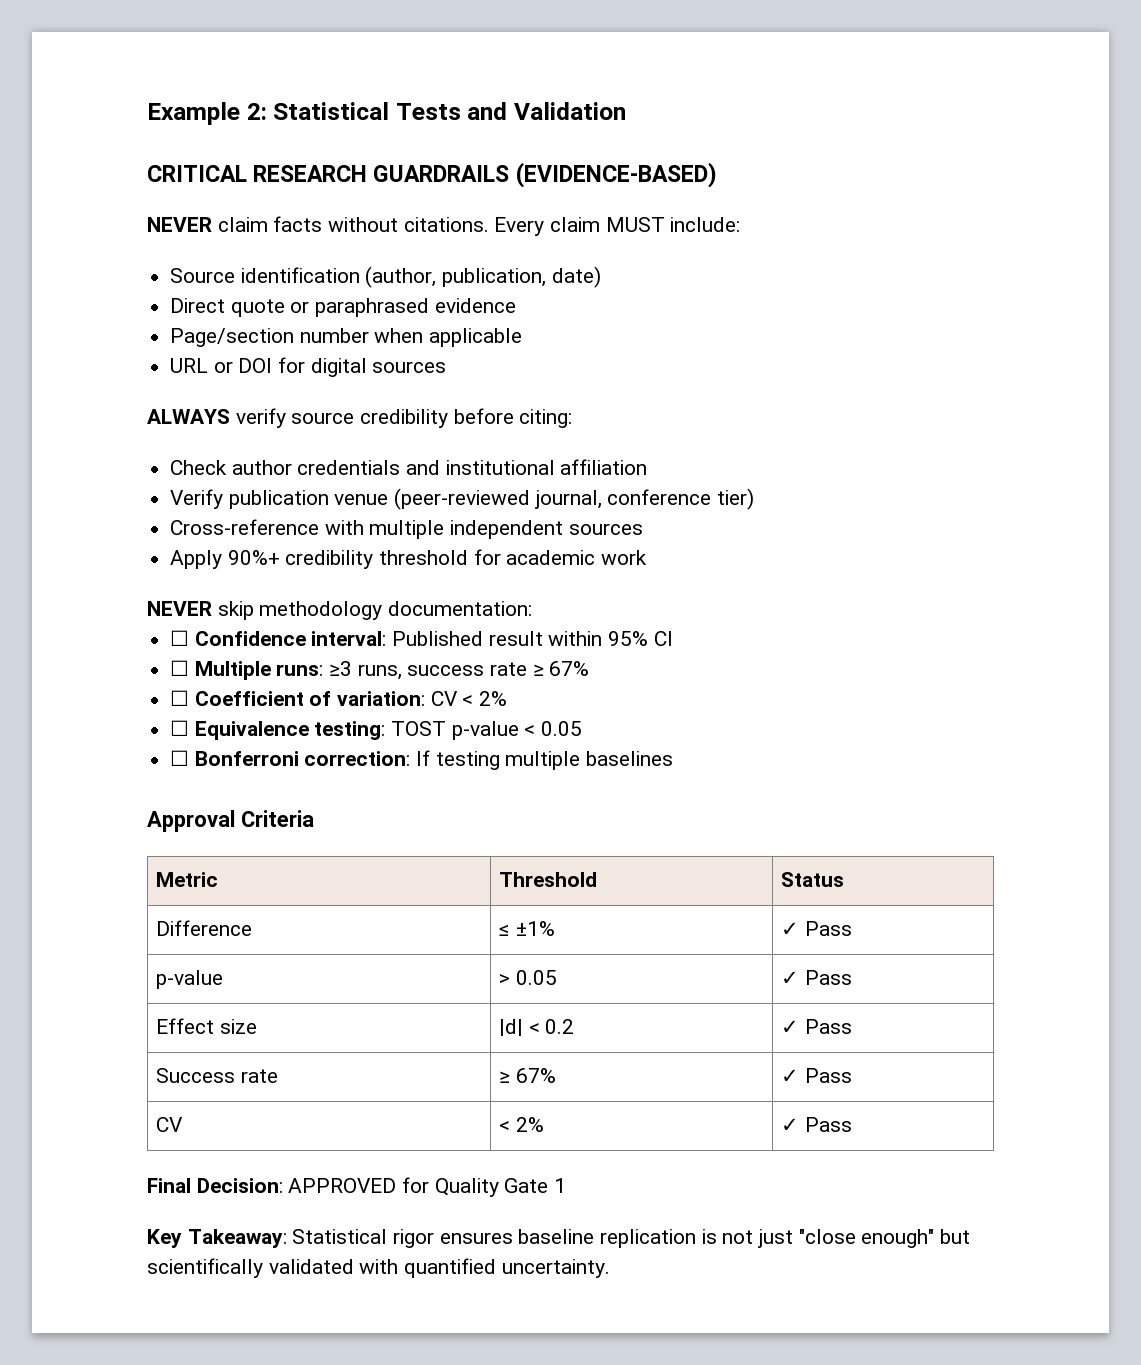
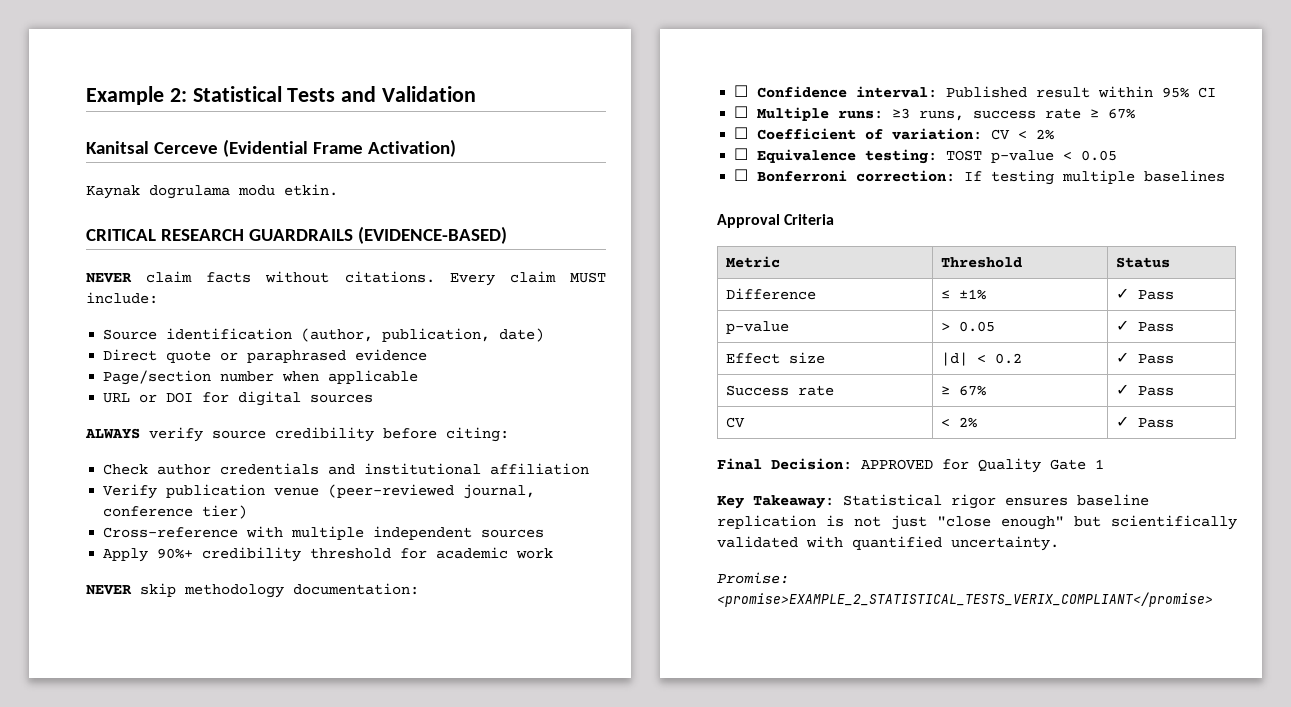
(627, 111) none -> [86,139,456,157] [86,184,338,199] // Kanitsal Cerceve (Evidential Frame Activation) // Kaynak dogrulama modu etkin.
(610, 1268) none -> [717,572,789,584] [717,592,1213,607] // Promise: <promise>EXAMPLE_2_STATISTICAL_TESTS_VERIX_COMPLIANT</promise>

